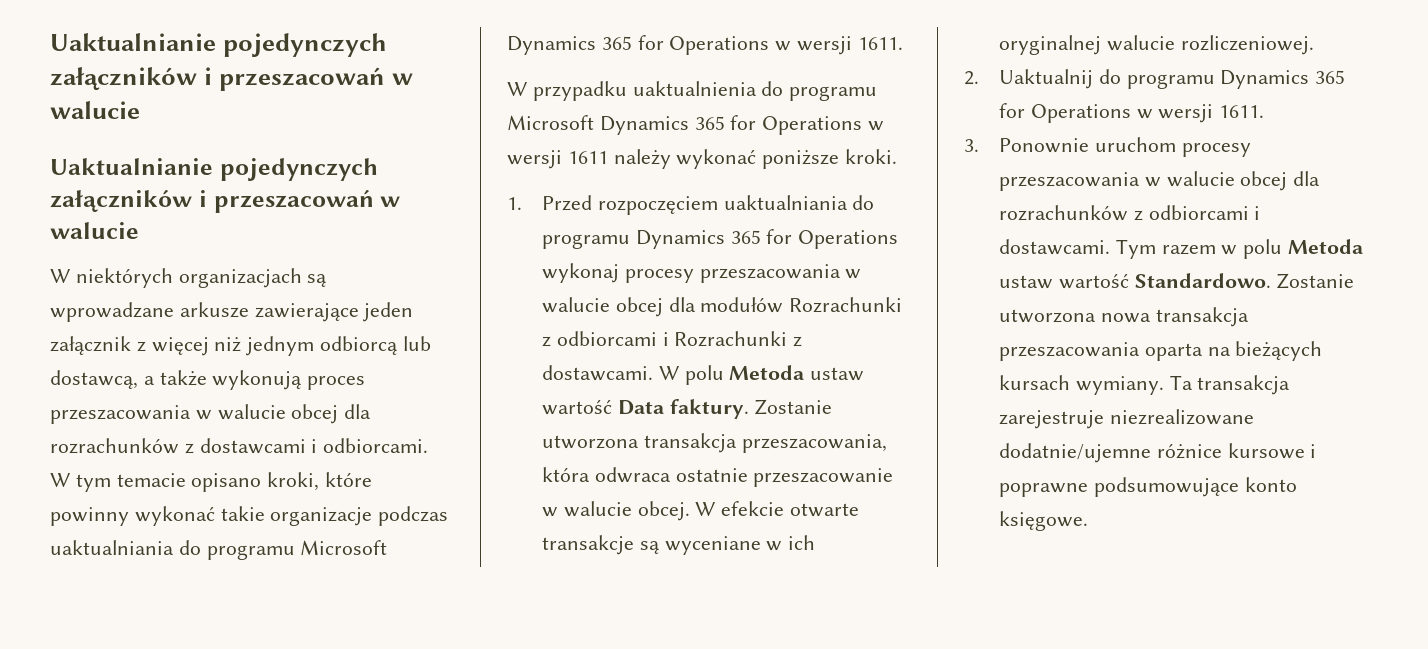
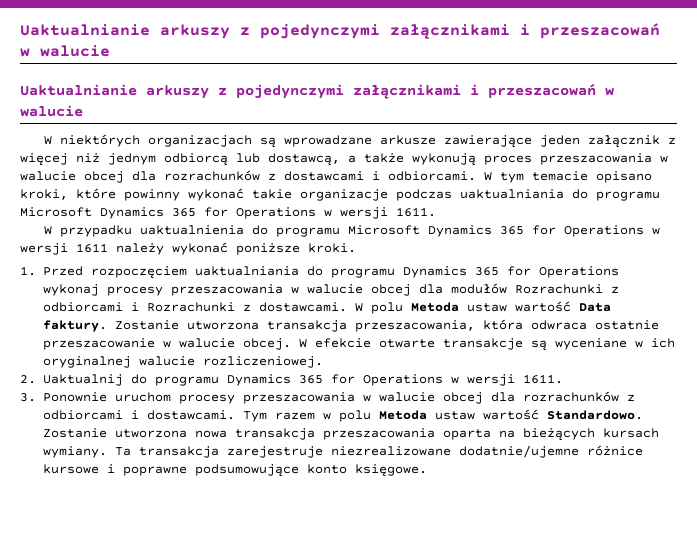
[50,33,388,57] [50,67,197,91] Uaktualnianie pojedynczych załączników -> [20,24,510,39] Uaktualnianie arkuszy z pojedynczymi załącznikami
[219,158,378,181] [50,190,192,212] pojedynczych załączników -> [146,84,461,99] arkuszy z pojedynczymi załącznikami

